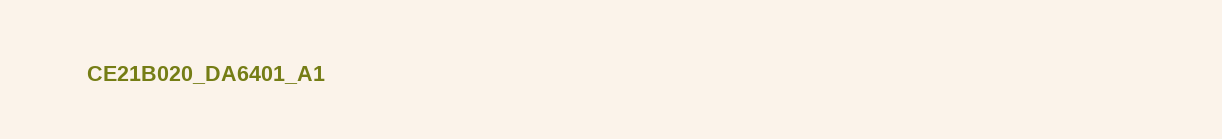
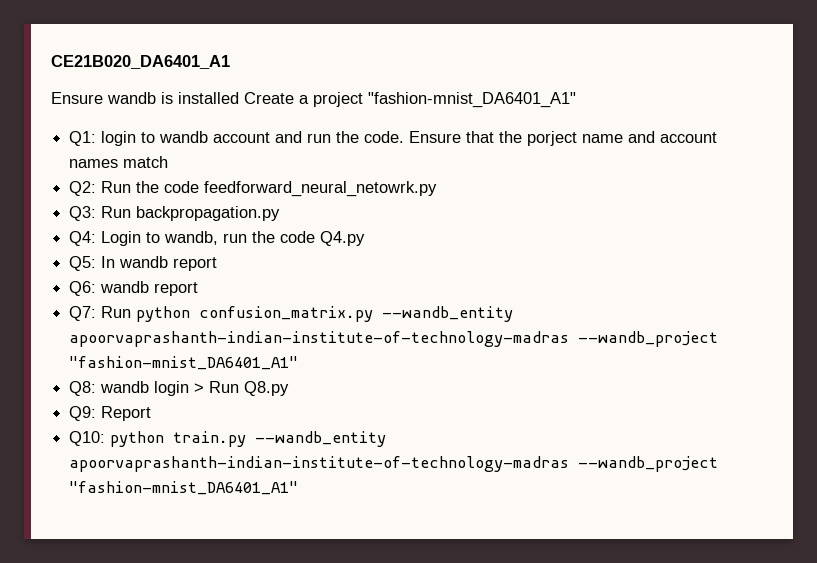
(325, 75) none -> [51,92,576,108] [69,131,718,146] [69,156,169,168] [69,181,438,197] [69,206,281,221] [69,231,366,246] [69,256,218,271] [69,281,199,296] [69,306,514,322] [69,331,719,347] [69,356,299,370] [69,381,290,396] [69,406,152,421] [69,431,387,447] [69,456,719,472] [69,481,299,495] // Ensure wandb is installed Create a project "fashion-mnist_DA6401_A1" // Q1: login to wandb account and run the code. Ensure that the porject name and account names match // Q2: Run the code feedforward_neural_netowrk.py // Q3: Run backpropagation.py // Q4: Login to wandb, run the code Q4.py // Q5: In wandb report // Q6: wandb report // Q7: Run python confusion_matrix.py --wandb_entity apoorvaprashanth-indian-institute-of-technology-madras --wandb_project "fashion-mnist_DA6401_A1" // Q8: wandb login > Run Q8.py // Q9: Report // Q10: python train.py --wandb_entity apoorvaprashanth-indian-institute-of-technology-madras --wandb_project "fashion-mnist_DA6401_A1"

